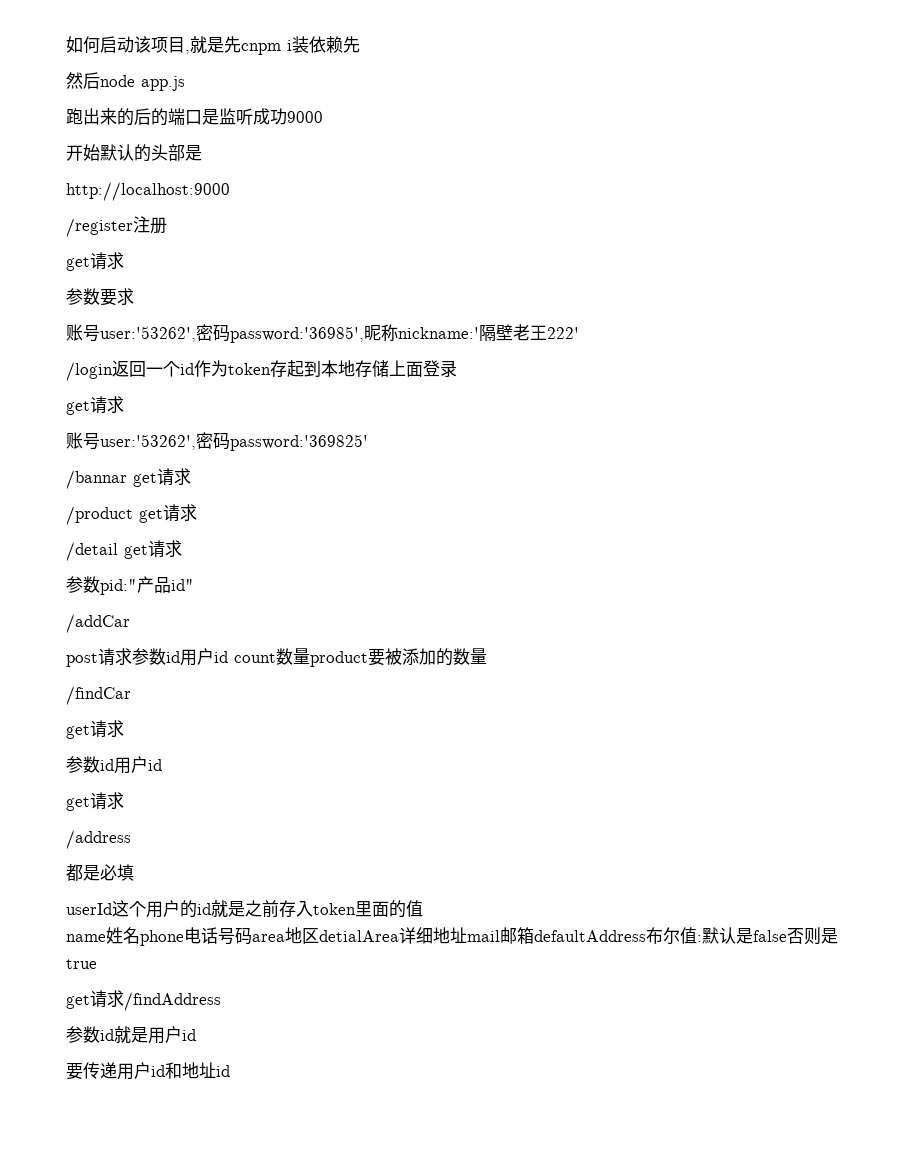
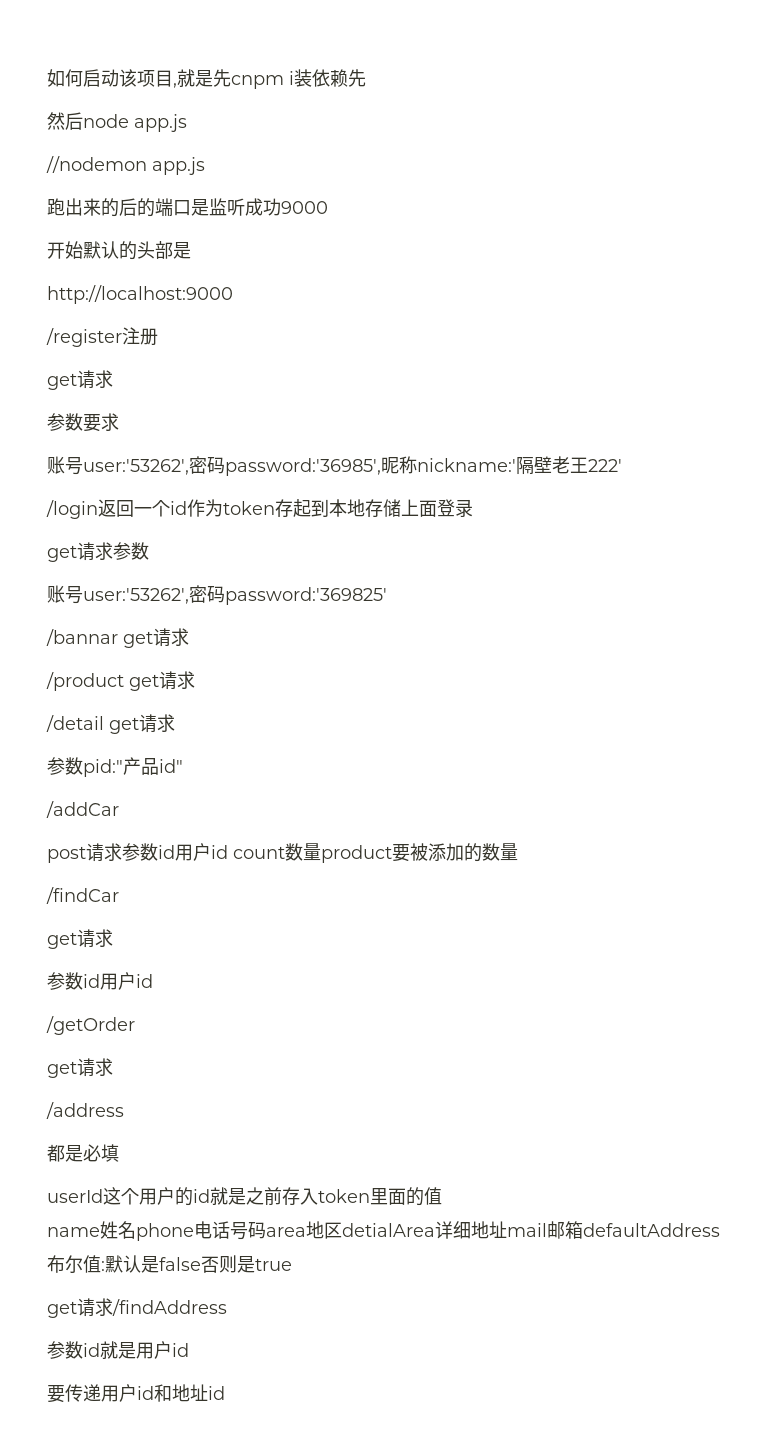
(185, 83) none -> [46,156,205,175] // //nodemon app.js
(124, 404) none -> [113,542,149,560] 参数
(162, 765) none -> [46,1016,135,1035] // /getOrder

